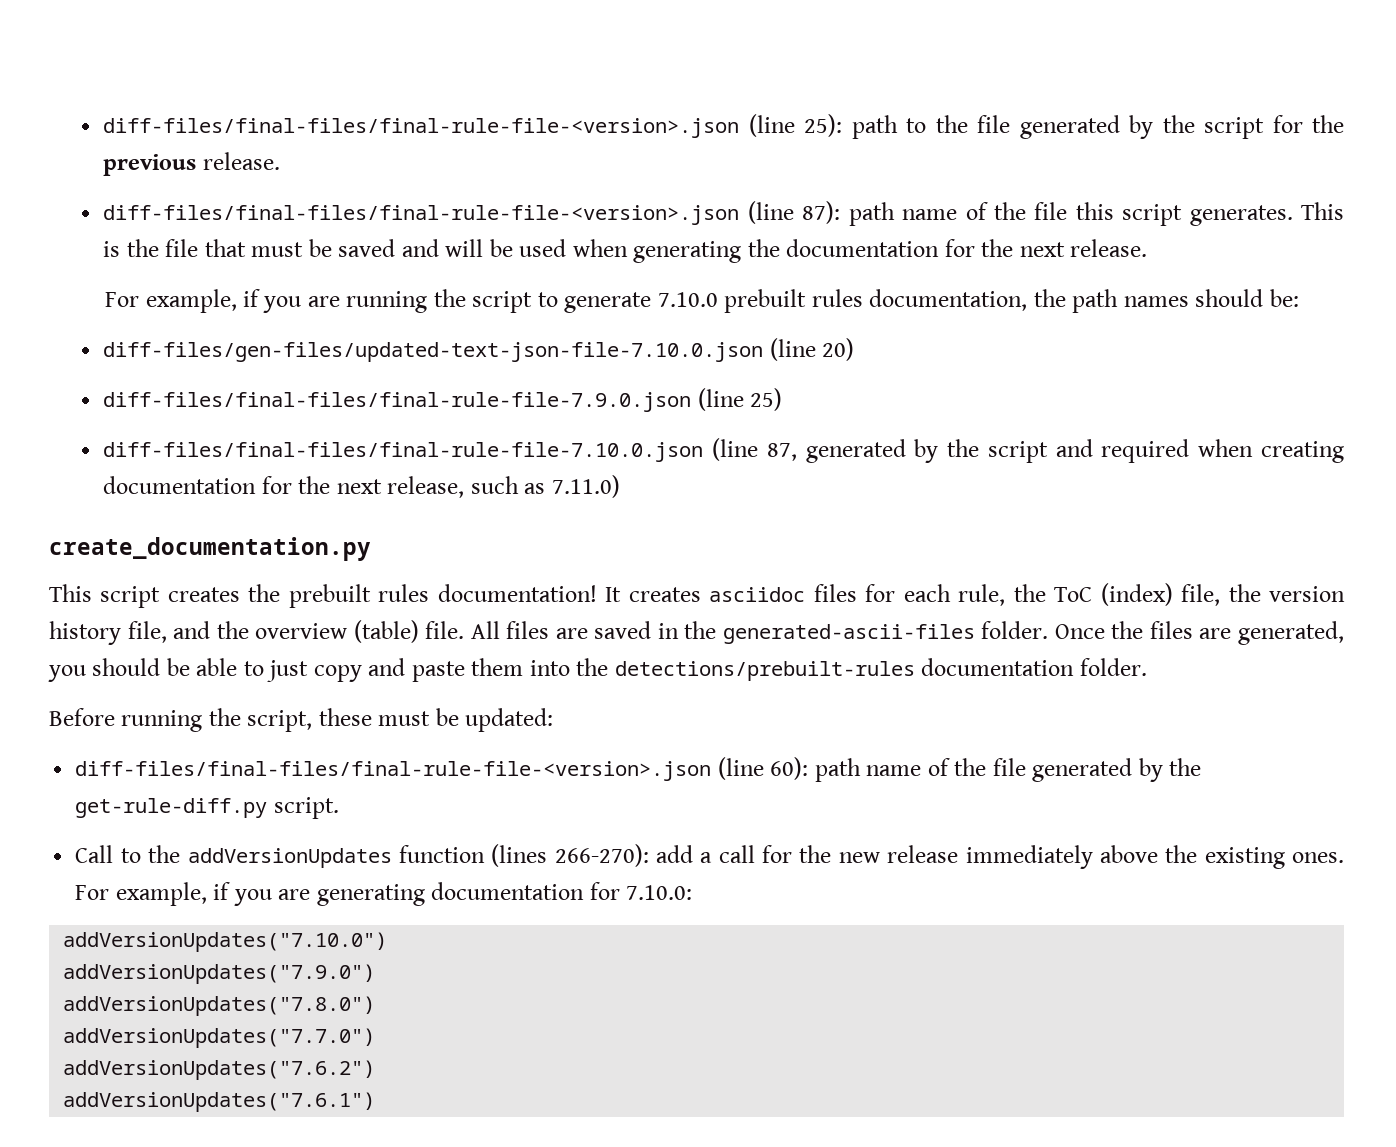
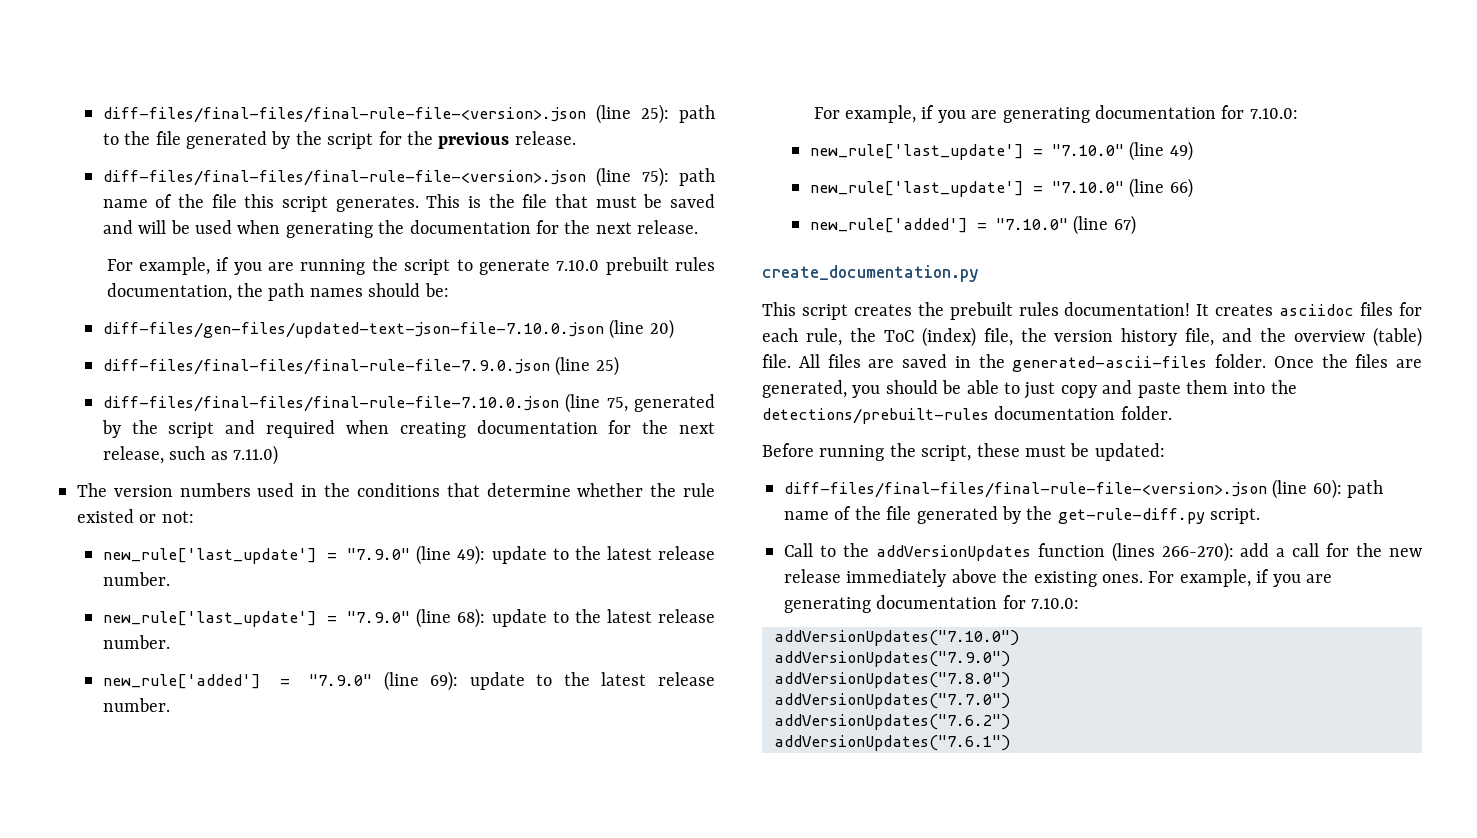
[802,201,841,224] 87): -> [641,167,669,187] 75):
[766,443,797,461] 87, -> [606,397,628,412] 75,
(620, 486) none -> [77,483,716,497] [77,509,194,523] [102,545,716,565] [102,572,170,586] [102,608,716,628] [102,635,170,649] [102,671,715,691] [102,698,170,712] [813,105,1298,123] [809,141,1193,161] [809,178,1193,198] [809,215,1136,235] // The version numbers used in the conditions that determine whether the rule existed or not: // new_rule['last_update'] = "7.9.0" (line 49): update to the latest release number. // new_rule['last_update'] = "7.9.0" (line 68): update to the latest release number. // new_rule['added'] = "7.9.0" (line 69): update to the latest release number. // For example, if you are generating documentation for 7.10.0: // new_rule['last_update'] = "7.10.0" (line 49) // new_rule['last_update'] = "7.10.0" (line 66) // new_rule['added'] = "7.10.0" (line 67)

